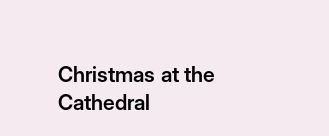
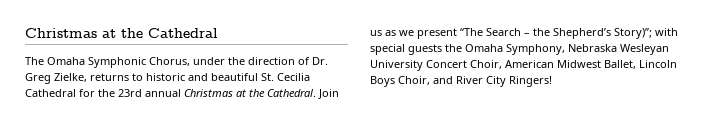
(150, 102) none -> [25,57,328,68] [25,73,310,84] [25,89,339,99] [370,28,678,39] [370,44,669,55] [370,60,677,71] [370,76,552,87] // The Omaha Symphonic Chorus, under the direction of Dr. Greg Zielke, returns to historic and beautiful St. Cecilia Cathedral for the 23rd annual Christmas at the Cathedral. Join us as we present “The Search – the Shepherd’s Story)”; with special guests the Omaha Symphony, Nebraska Wesleyan University Concert Choir, American Midwest Ballet, Lincoln Boys Choir, and River City Ringers!

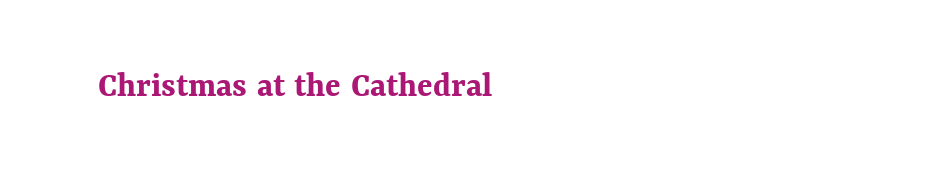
[25,57,328,68] [25,73,310,84] [25,89,339,99] [370,28,678,39] [370,44,669,55] [370,60,677,71] [370,76,552,87] // The Omaha Symphonic Chorus, under the direction of Dr. Greg Zielke, returns to historic and beautiful St. Cecilia Cathedral for the 23rd annual Christmas at the Cathedral. Join us as we present “The Search – the Shepherd’s Story)”; with special guests the Omaha Symphony, Nebraska Wesleyan University Concert Choir, American Midwest Ballet, Lincoln Boys Choir, and River City Ringers! -> (492, 84) none

